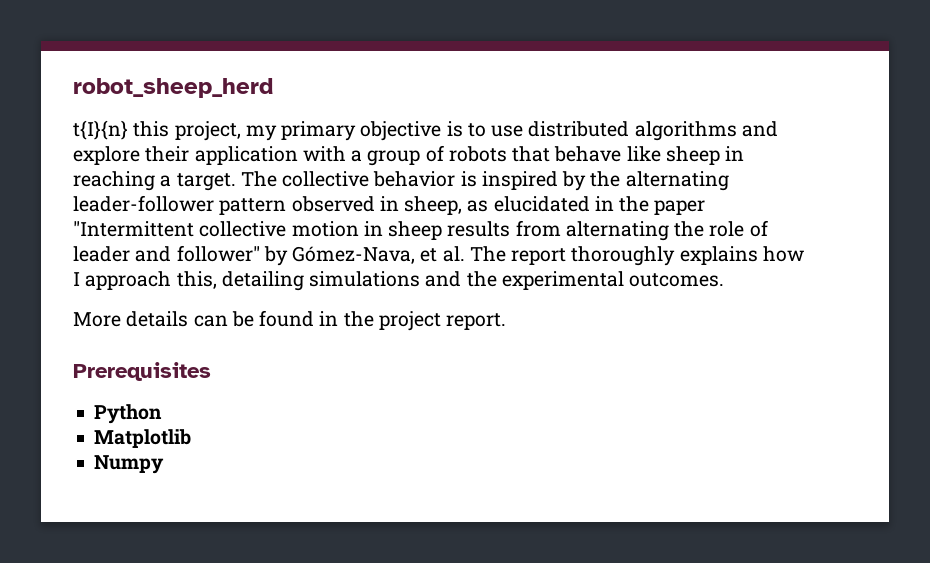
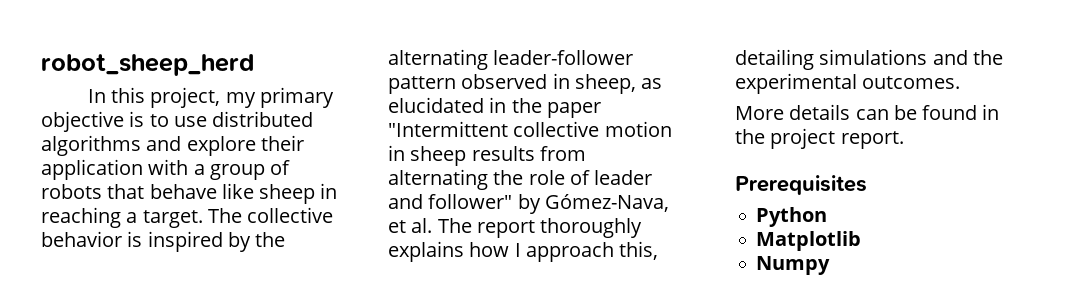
[73,120,128,140] t{I}{n} -> [87,89,106,103] In

